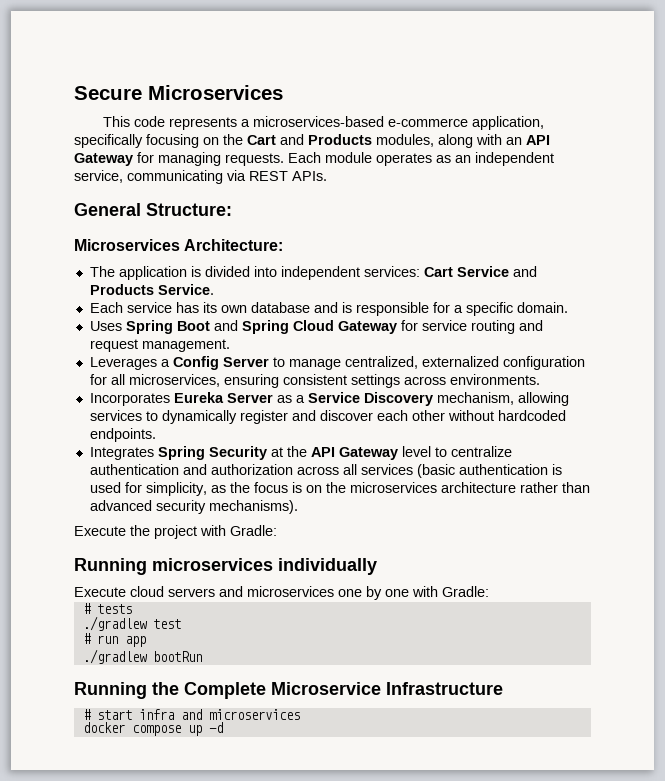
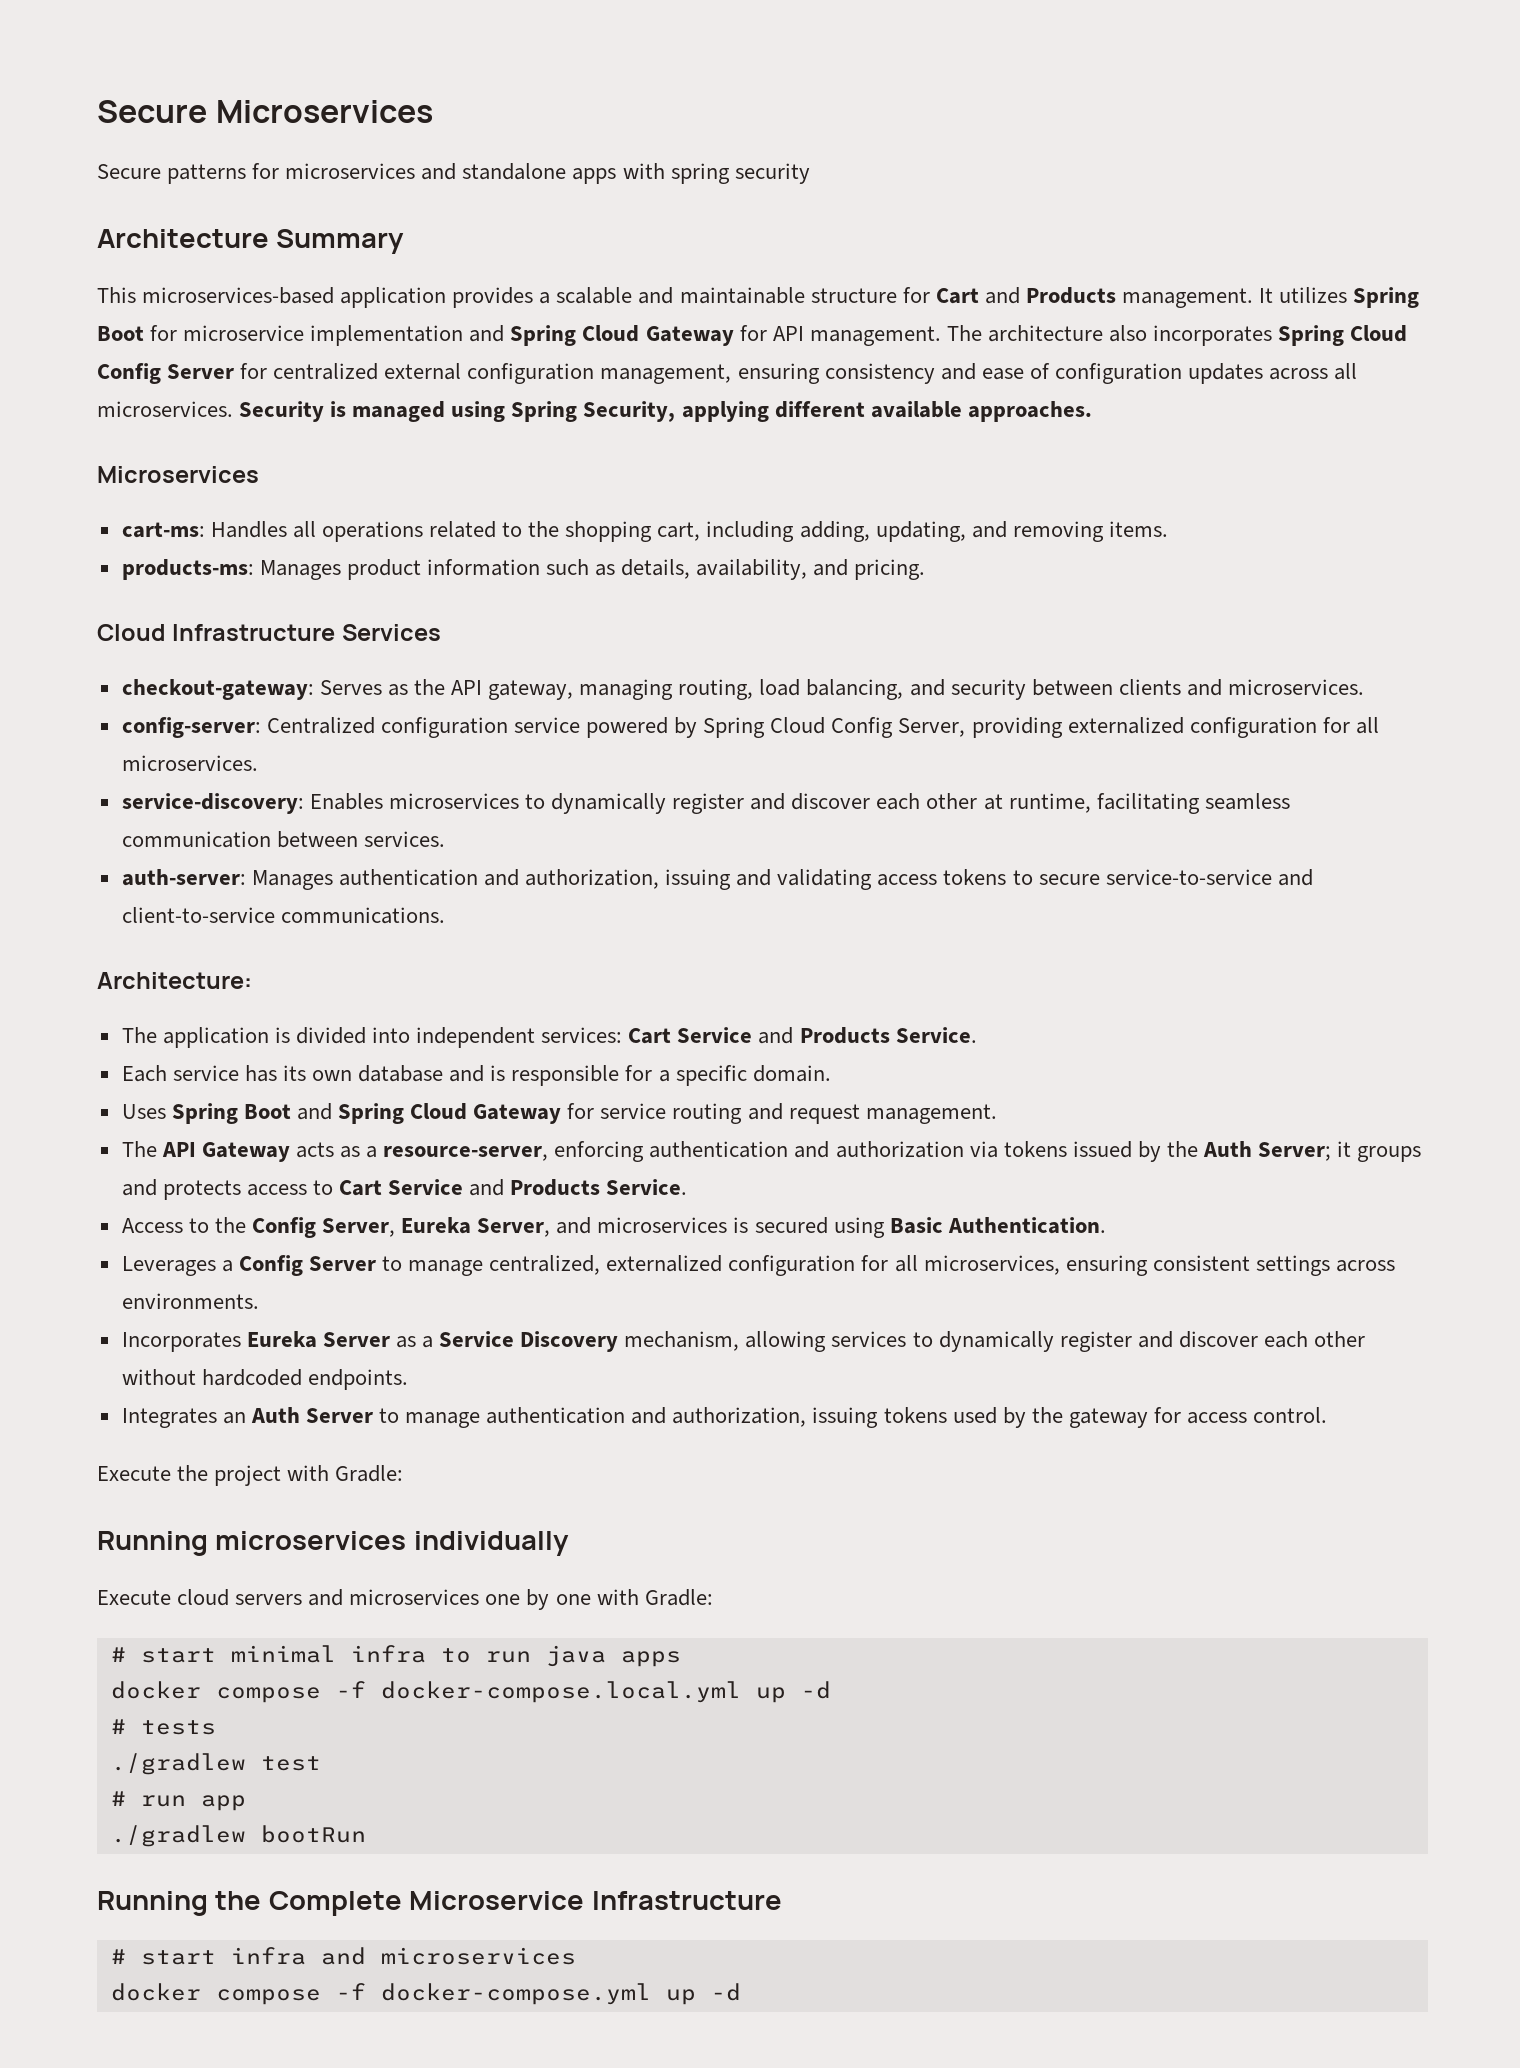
[102,116,544,130] [74,134,550,148] [74,152,554,166] [74,170,327,184] [74,203,232,216] [74,239,180,251] This code represents a microservices-based e-commerce application, specifically focusing on the Cart and Products modules, along with an API Gateway for managing requests. Each module operates as an independent service, communicating via REST APIs. // General Structure: // Microservices -> [97,163,810,184] [97,229,405,254] [97,287,1420,308] [97,325,1408,346] [97,363,1358,384] [97,401,1092,422] [97,466,259,483] [121,521,1168,542] [121,559,926,580] [97,624,441,641] [121,679,1364,700] [121,717,1379,738] [121,755,258,771] [121,793,1290,814] [121,831,445,848] [121,869,1313,890] [121,907,445,924] Secure patterns for microservices and standalone apps with spring security // Architecture Summary // This microservices-based application provides a scalable and maintainable structure for Cart and Products management. It utilizes Spring Boot for microservice implementation and Spring Cloud Gateway for API management. The architecture also incorporates Spring Cloud Config Server for centralized external configuration management, ensuring consistency and ease of configuration updates across all microservices. Security is managed using Spring Security, applying different available approaches. // Microservices // cart-ms: Handles all operations related to the shopping cart, including adding, updating, and removing items. // products-ms: Manages product information such as details, availability, and pricing. // Cloud Infrastructure Services // checkout-gateway: Serves as the API gateway, managing routing, load balancing, and security between clients and microservices. // config-server: Centralized configuration service powered by Spring Cloud Config Server, providing externalized configuration for all microservices. // service-discovery: Enables microservices to dynamically register and discover each other at runtime, facilitating seamless communication between services. // auth-server: Manages authentication and authorization, issuing and validating access tokens to secure service-to-service and client-to-service communications. //
(230, 345) none -> [121,1141,1422,1162] [121,1179,688,1200] [121,1217,1106,1238] // The API Gateway acts as a resource-server, enforcing authentication and authorization via tokens issued by the Auth Server; it groups and protects access to Cart Service and Products Service. // Access to the Config Server, Eureka Server, and microservices is secured using Basic Authentication.
[157,446,512,460] [89,464,562,478] [89,482,590,496] [89,500,298,514] Spring Security at the API Gateway level to centralize authentication and authorization across all services (basic authentication is used for simplicity, as the focus is on the microservices architecture rather than advanced security mechanisms). -> [222,1407,1328,1428] an Auth Server to manage authentication and authorization, issuing tokens used by the gateway for access control.
(489, 591) none -> [110,1645,681,1667] [110,1681,831,1703] // # start minimal infra to run java apps // docker compose -f docker-compose.local.yml up -d
(181, 730) none -> [335,1983,651,2005] -f docker-compose.yml

